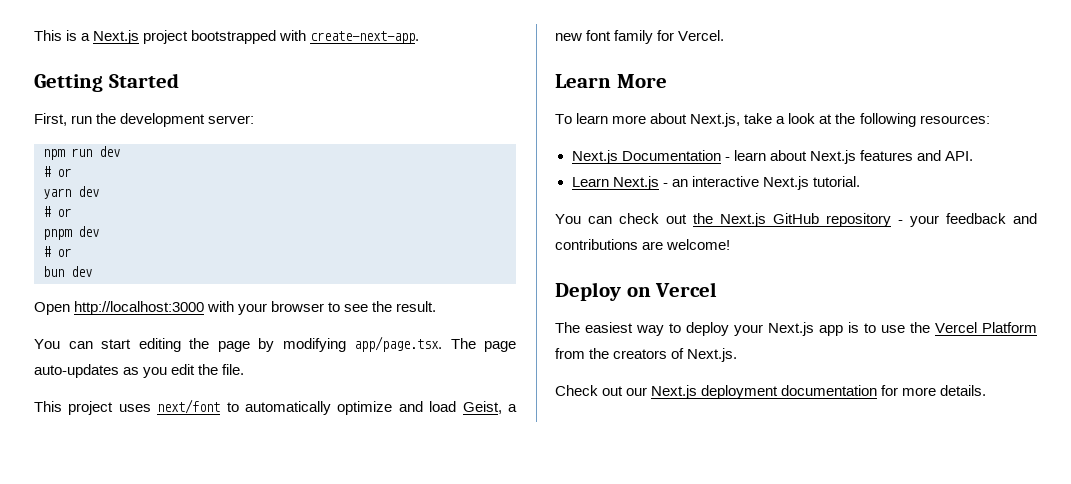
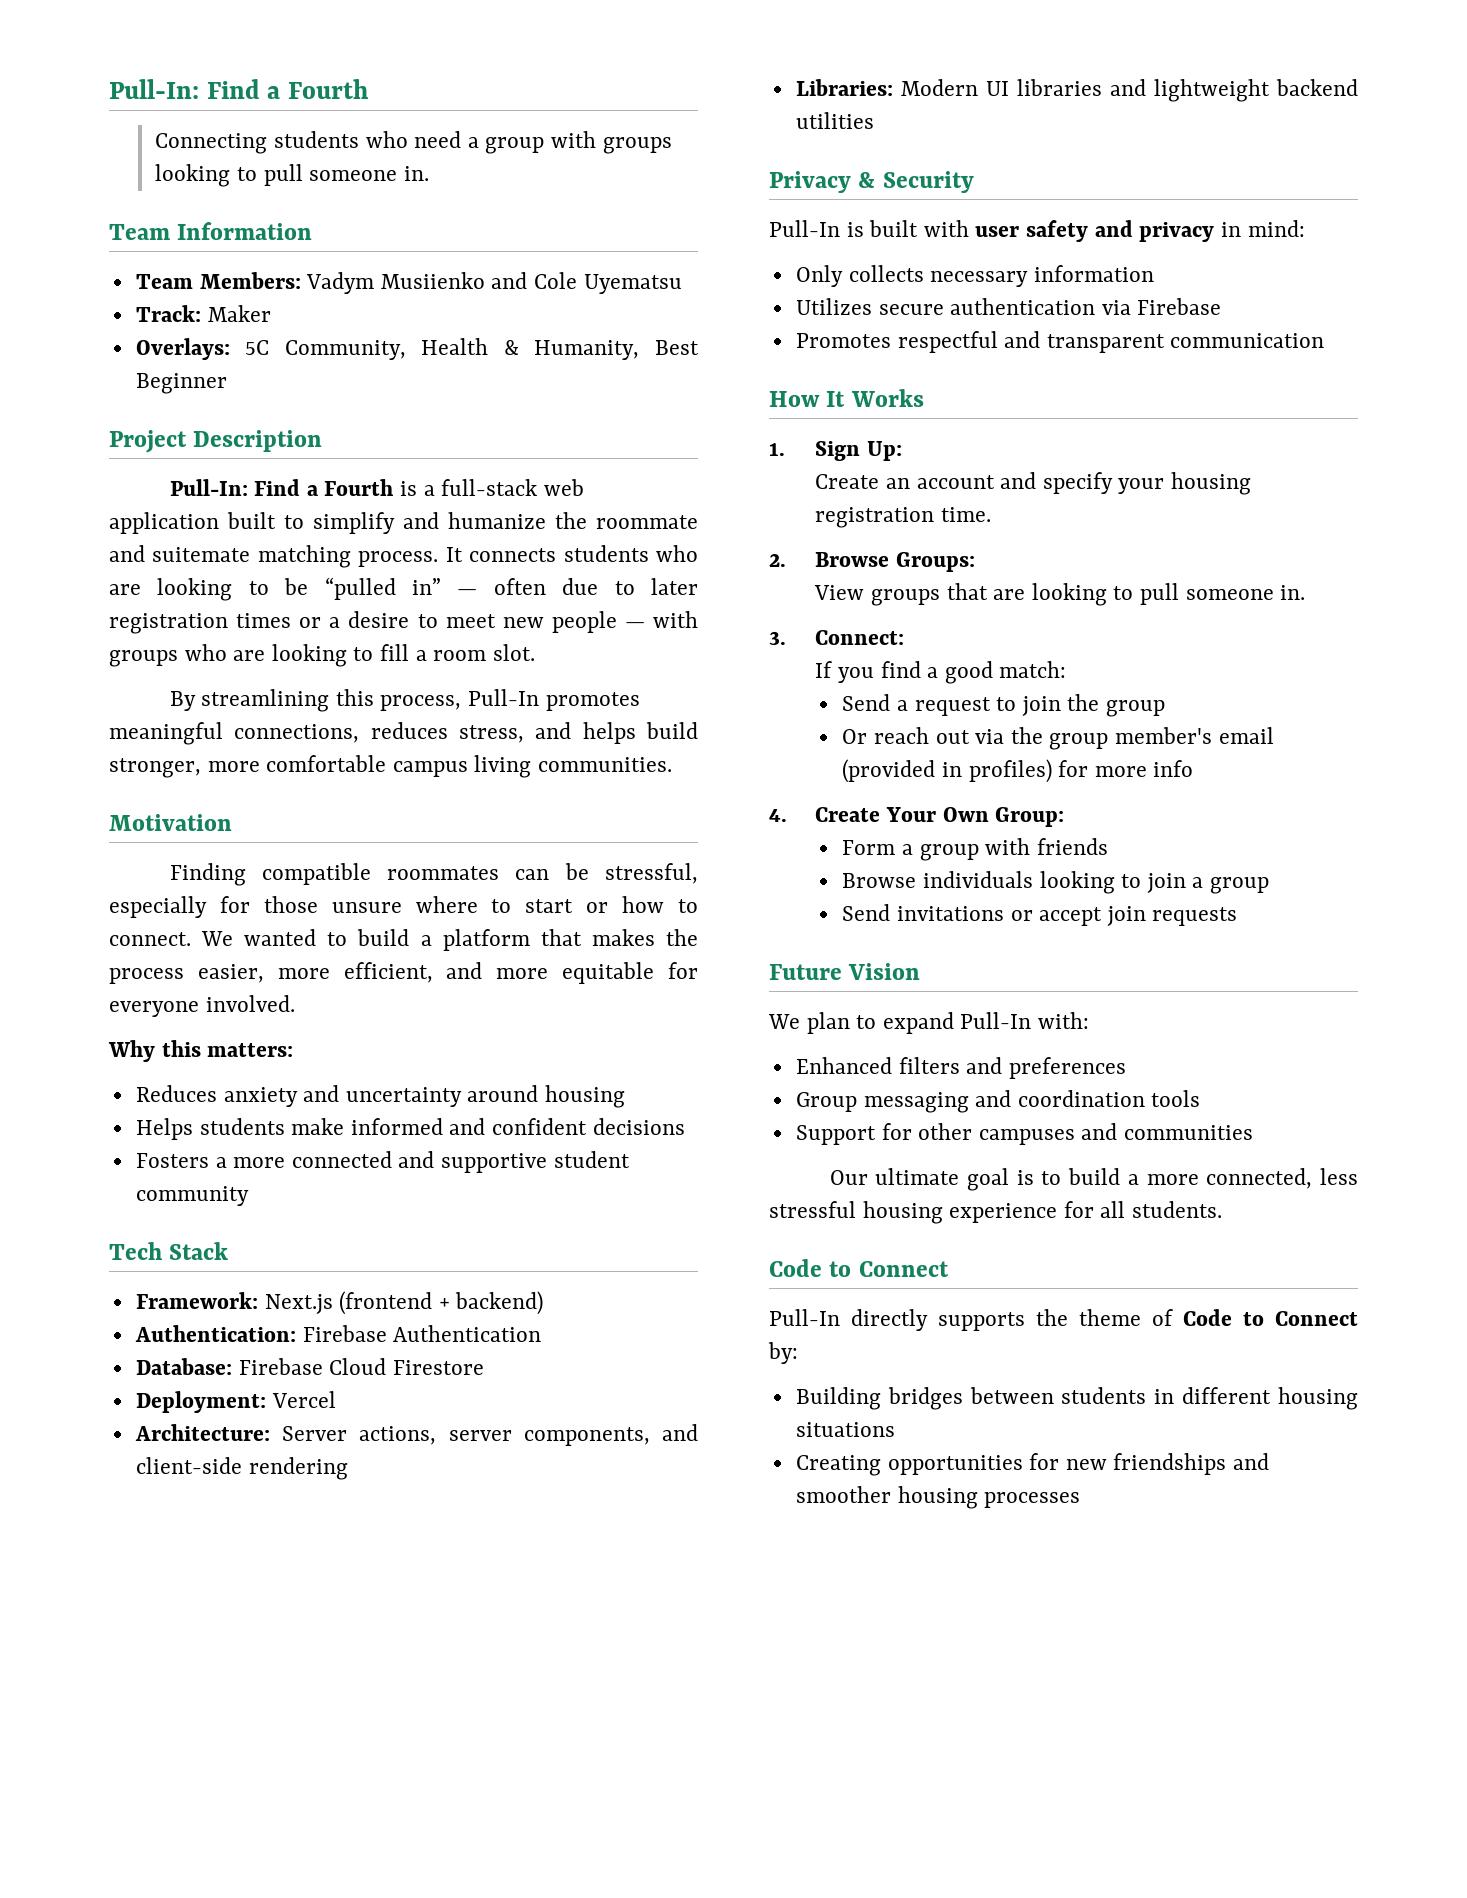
[34,30,420,44] [34,73,179,92] [34,113,255,127] [43,146,120,160] [43,166,71,177] [43,186,99,199] [43,206,71,217] [43,226,99,240] [43,246,71,257] [43,266,92,277] [34,301,437,315] [34,336,516,352] [34,364,245,378] [34,399,517,415] [555,30,725,44] [555,74,667,88] [555,113,990,127] [571,150,973,164] [571,176,860,190] [555,213,1037,227] [555,239,731,250] [555,282,718,301] [555,322,1037,336] [555,348,738,362] [555,385,987,399] This is a Next.js project bootstrapped with create-next-app. // Getting Started // First, run the development server: // npm run dev // # or // yarn dev // # or // pnpm dev // # or // bun dev // Open http://localhost:3000 with your browser to see the result. // You can start editing the page by modifying app/page.tsx. The page auto-updates as you edit the file. // This project uses next/font to automatically optimize and load Geist, a new font family for Vercel. // Learn More // To learn more about Next.js, take a look at the following resources: // Next.js Documentation - learn about Next.js features and API. // Learn Next.js - an interactive Next.js tutorial. // You can check out the Next.js GitHub repository - your feedback and contributions are welcome! // Deploy on Vercel // The easiest way to deploy your Next.js app is to use the Vercel Platform from the creators of Next.js. // Check out our Next.js deployment documentation for more details. -> [109,79,370,99] [155,131,672,154] [155,164,429,187] [109,222,313,240] [135,272,682,294] [135,305,271,322] [135,338,699,360] [135,373,227,394] [109,430,323,453] [169,479,584,496] [109,512,698,534] [109,545,699,568] [109,577,698,601] [109,611,699,634] [109,644,535,667] [169,689,640,712] [109,722,698,745] [109,755,673,778] [109,814,232,831] [169,863,698,886] [109,896,699,918] [109,929,698,951] [109,962,699,984] [109,995,295,1017] [108,1040,294,1062] [135,1085,626,1108] [135,1118,685,1140] [135,1151,630,1173] [135,1186,249,1206] [109,1242,229,1260] [135,1291,544,1315] [134,1325,542,1342] [135,1358,484,1375] [135,1391,336,1413] [134,1424,698,1446] [135,1457,348,1480] [795,79,1358,102] [795,112,874,129] [769,171,974,193] [769,220,1305,242] [795,265,1154,287] [795,298,1222,315] [795,331,1325,353] [769,389,924,407] [769,441,902,461] [815,472,1252,495] [815,507,991,528] [769,552,975,572] [814,583,1306,606] [769,630,905,645] [815,661,1067,684] [842,694,1165,717] [842,727,1274,750] [842,759,1194,783] [769,807,1065,827] [842,838,1108,861] [842,871,1269,894] [842,904,1238,926] [769,963,921,980] [768,1012,1090,1034] [795,1057,1126,1079] [795,1090,1201,1113] [795,1123,1254,1145] [829,1168,1358,1191] [769,1201,1223,1224] [769,1259,949,1277] [769,1309,1358,1331] [768,1342,798,1364] [795,1387,1358,1410] [795,1422,895,1437] [795,1453,1270,1476] [795,1486,1081,1509] Pull-In: Find a Fourth // Connecting students who need a group with groups looking to pull someone in. // Team Information // Team Members: Vadym Musiienko and Cole Uyematsu // Track: Maker // Overlays: 5C Community, Health & Humanity, Best Beginner // Project Description // Pull-In: Find a Fourth is a full-stack web application built to simplify and humanize the roommate and suitemate matching process. It connects students who are looking to be “pulled in” — often due to later registration times or a desire to meet new people — with groups who are looking to fill a room slot. // By streamlining this process, Pull-In promotes meaningful connections, reduces stress, and helps build stronger, more comfortable campus living communities. // Motivation // Finding compatible roommates can be stressful, especially for those unsure where to start or how to connect. We wanted to build a platform that makes the process easier, more efficient, and more equitable for everyone involved. // Why this matters: // Reduces anxiety and uncertainty around housing // Helps students make informed and confident decisions // Fosters a more connected and supportive student community // Tech Stack // Framework: Next.js (frontend + backend) // Authentication: Firebase Authentication // Database: Firebase Cloud Firestore // Deployment: Vercel // Architecture: Server actions, server components, and client-side rendering // Libraries: Modern UI libraries and lightweight backend utilities // Privacy & Security // Pull-In is built with user safety and privacy in mind: // Only collects necessary information // Utilizes secure authentication via Firebase // Promotes respectful and transparent communication // How It Works // 1. Sign Up: // Create an account and specify your housing registration time. // 2. Browse Groups: // View groups that are looking to pull someone in. // 3. Connect: // If you find a good match: // Send a request to join the group // Or reach out via the group member's email (provided in profiles) for more info // 4. Create Your Own Group: // Form a group with friends // Browse individuals looking to join a group // Send invitations or accept join requests // Future Vision // We plan to expand Pull-In with: // Enhanced filters and preferences // Group messaging and coordination tools // Support for other campuses and communities // Our ultimate goal is to build a more connected, less stressful housing experience for all students. // Code to Connect // Pull-In directly supports the theme of Code to Connect by: // Building bridges between students in different housing situations // Creating opportunities for new friendships and smoother housing processes

